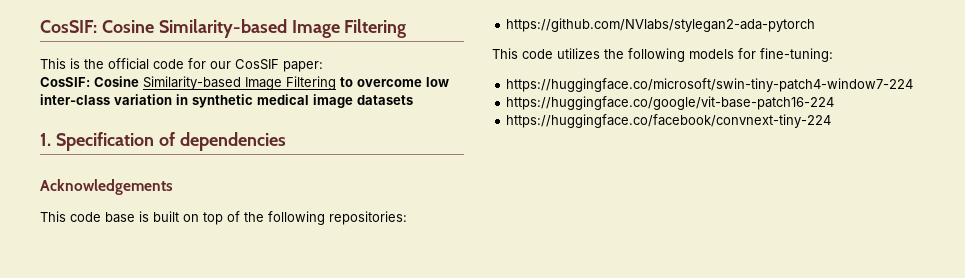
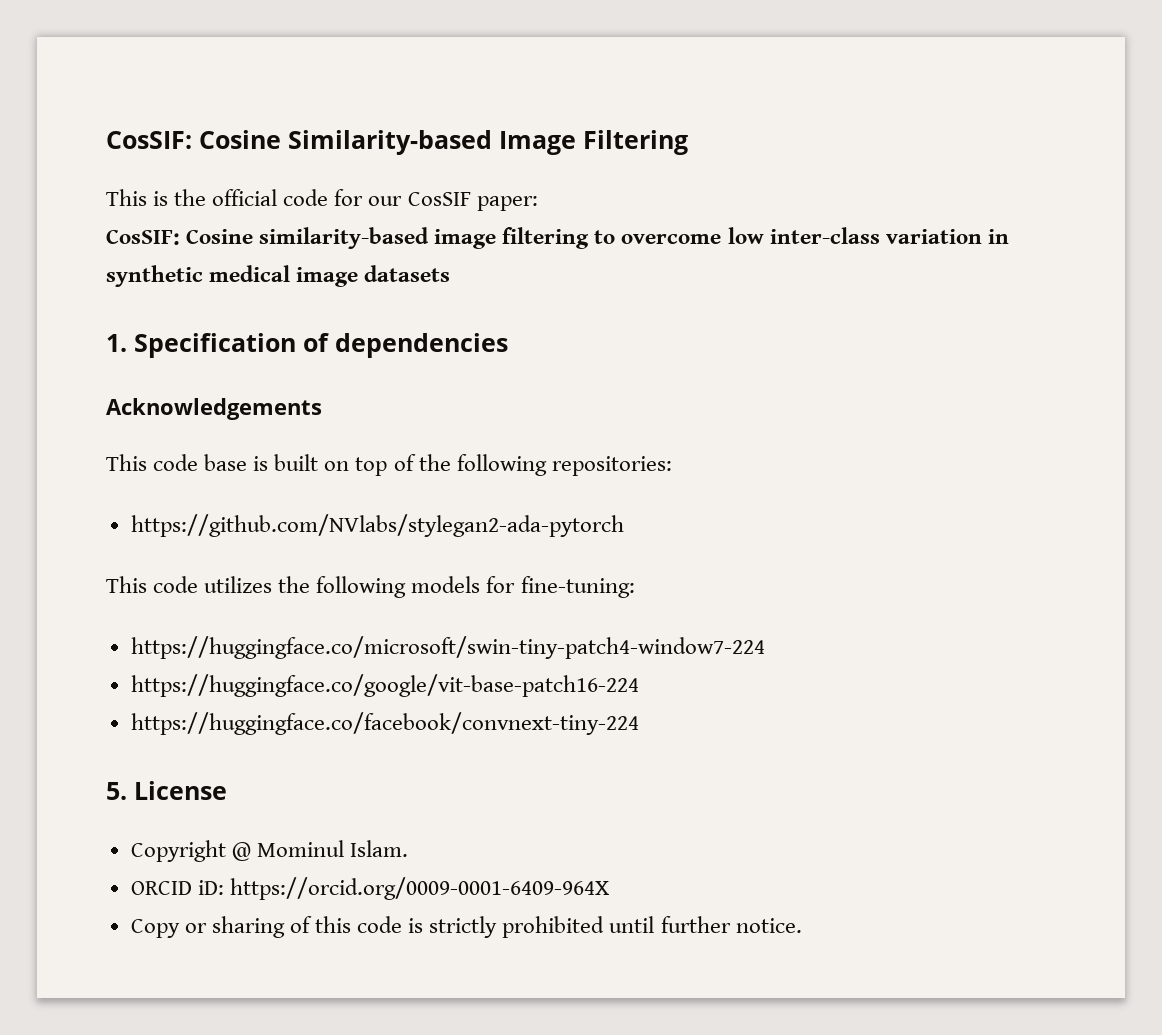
[143,76,336,90] Similarity-based Image Filtering -> [259,227,590,249] similarity-based image filtering
(832, 121) none -> [106,781,227,800] [130,840,408,862] [130,877,609,900] [130,916,802,938] // 5. License // Copyright @ Mominul Islam. // ORCID iD: https://orcid.org/0009-0001-6409-964X // Copy or sharing of this code is strictly prohibited until further notice.

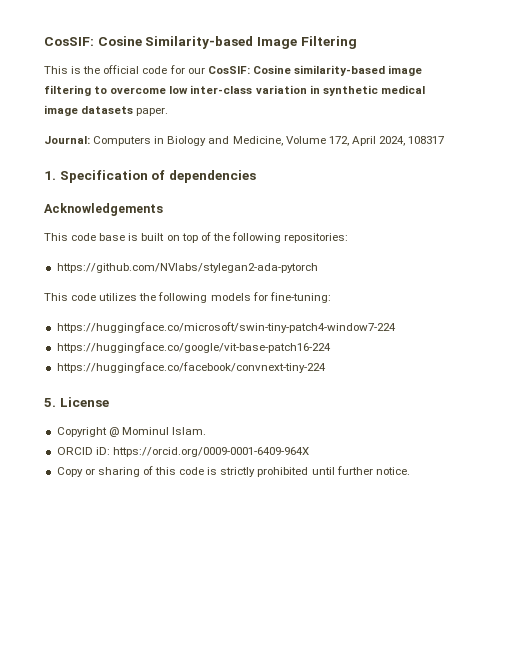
[407,192,538,211] CosSIF paper: // -> (205, 70) none
(451, 273) none -> [136,107,169,116] [44,136,445,146] paper. // Journal: Computers in Biology and Medicine, Volume 172, April 2024, 108317

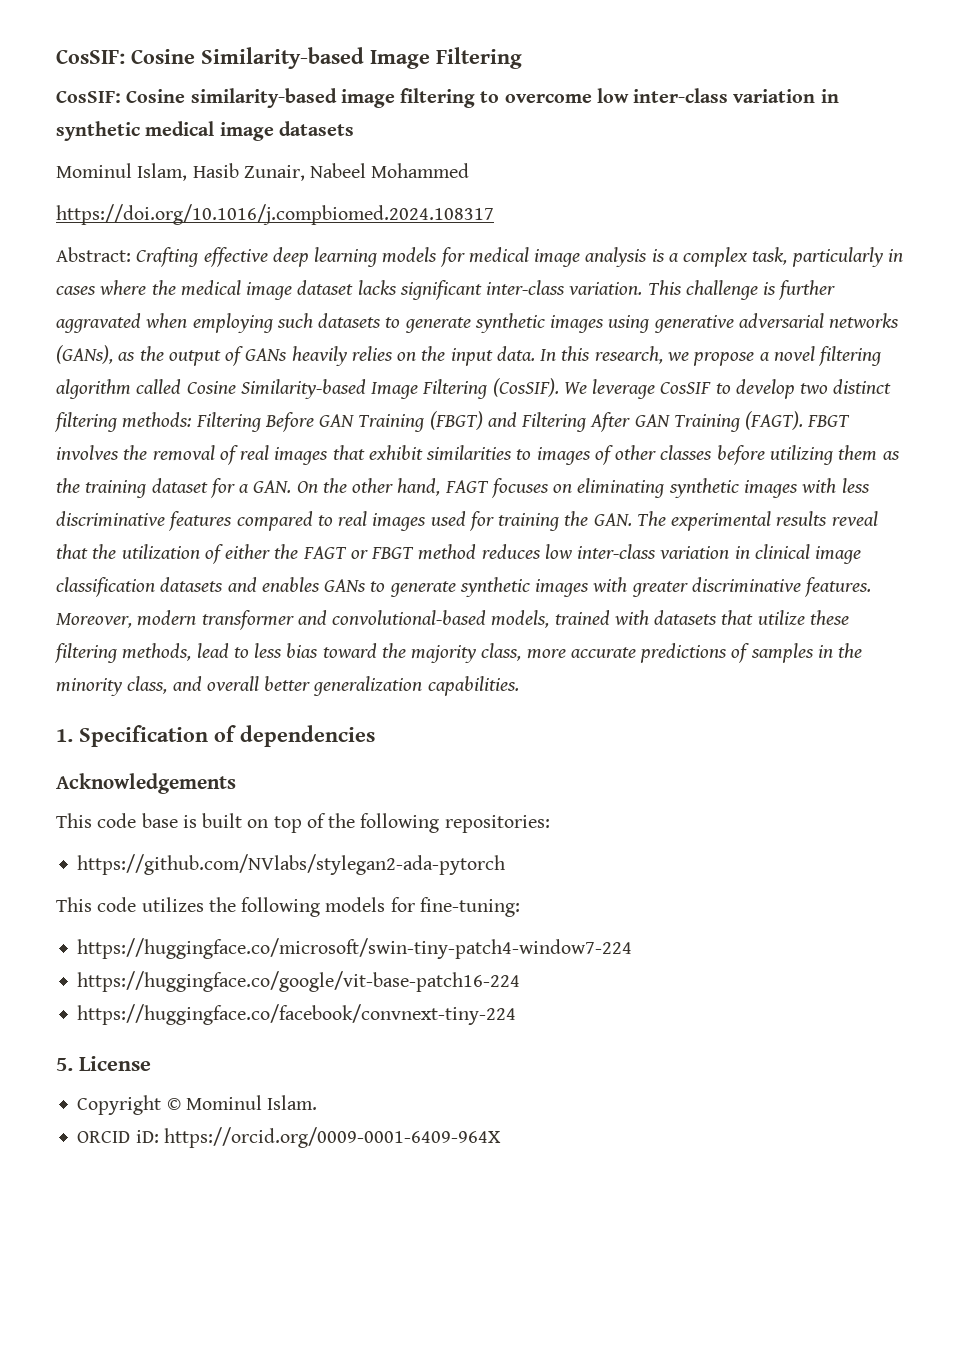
[44,65,205,74] This is the official code for our -> (522, 58) none
[136,107,169,116] [44,136,445,146] paper. // Journal: Computers in Biology and Medicine, Volume 172, April 2024, 108317 -> [56,163,470,181] [56,204,494,225] [56,247,903,267] [56,280,836,300] [56,313,900,333] [56,345,882,366] [56,378,892,399] [55,411,851,432] [56,445,900,465] [56,478,870,498] [56,511,878,531] [56,544,862,564] [56,577,872,597] [56,610,849,630] [55,643,863,663] [56,676,519,696] // Mominul Islam, Hasib Zunair, Nabeel Mohammed // https://doi.org/10.1016/j.compbiomed.2024.108317 // Abstract: Crafting effective deep learning models for medical image analysis is a complex task, particularly in cases where the medical image dataset lacks significant inter-class variation. This challenge is further aggravated when employing such datasets to generate synthetic images using generative adversarial networks (GANs), as the output of GANs heavily relies on the input data. In this research, we propose a novel filtering algorithm called Cosine Similarity-based Image Filtering (CosSIF). We leverage CosSIF to develop two distinct filtering methods: Filtering Before GAN Training (FBGT) and Filtering After GAN Training (FAGT). FBGT involves the removal of real images that exhibit similarities to images of other classes before utilizing them as the training dataset for a GAN. On the other hand, FAGT focuses on eliminating synthetic images with less discriminative features compared to real images used for training the GAN. The experimental results reveal that the utilization of either the FAGT or FBGT method reduces low inter-class variation in clinical image classification datasets and enables GANs to generate synthetic images with greater discriminative features. Moreover, modern transformer and convolutional-based models, trained with datasets that utilize these filtering methods, lead to less bias toward the majority class, more accurate predictions of samples in the minority class, and overall better generalization capabilities.
[108,427,119,437] @ -> [166,1098,181,1110] ©
[56,466,410,477] // Copy or sharing of this code is strictly prohibited until further notice. -> (501, 1137) none

